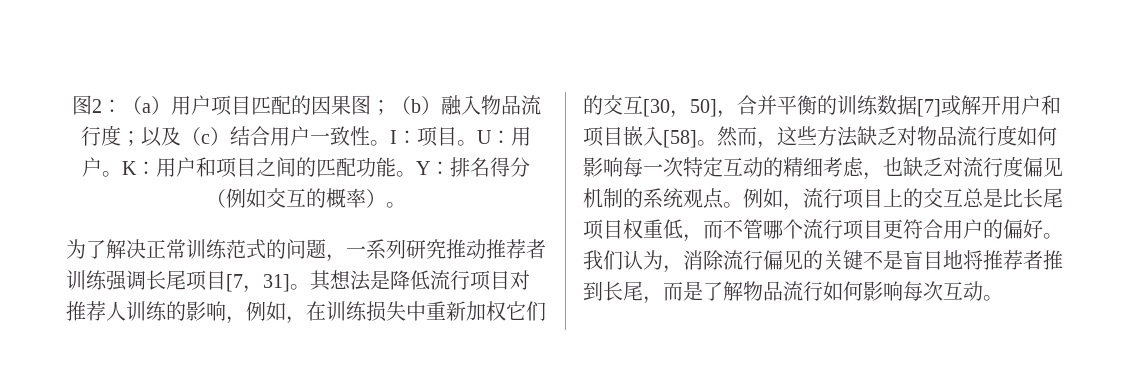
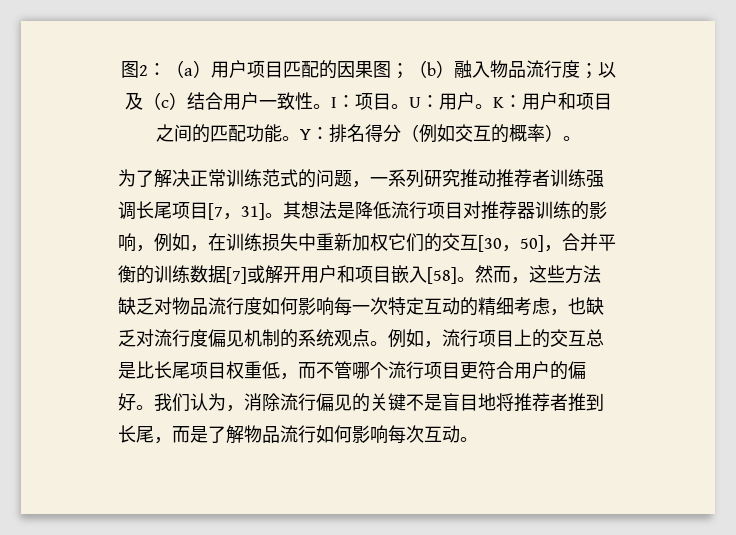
[106,301,126,321] 人 -> [517,202,535,219] 器

